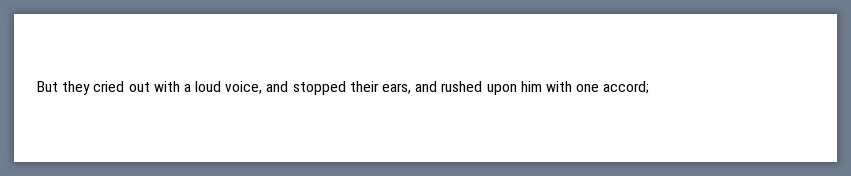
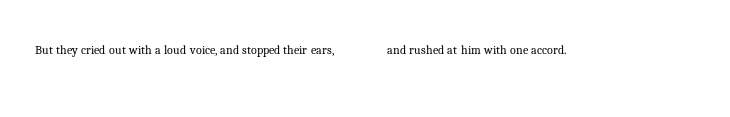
[486,84,517,95] upon -> [447,47,458,54] at
[603,81,650,94] accord; -> [531,45,567,54] accord.

